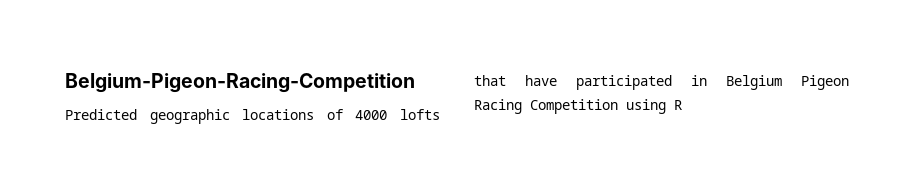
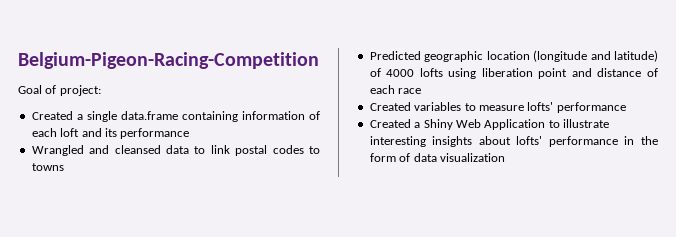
[65,109,441,124] [474,75,849,90] [474,99,682,114] Predicted geographic locations of 4000 lofts that have participated in Belgium Pigeon Racing Competition using R -> [18,85,101,96] [31,111,320,122] [31,128,190,139] [31,145,320,156] [31,163,64,171] [369,50,658,62] [369,68,658,79] [369,85,422,94] [369,102,626,113] [369,119,609,130] [369,136,658,147] [369,153,505,162] Goal of project: // Created a single data.frame containing information of each loft and its performance // Wrangled and cleansed data to link postal codes to towns // Predicted geographic location (longitude and latitude) of 4000 lofts using liberation point and distance of each race // Created variables to measure lofts' performance // Created a Shiny Web Application to illustrate interesting insights about lofts' performance in the form of data visualization

